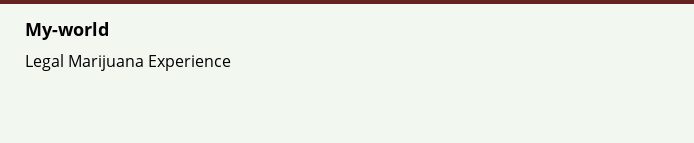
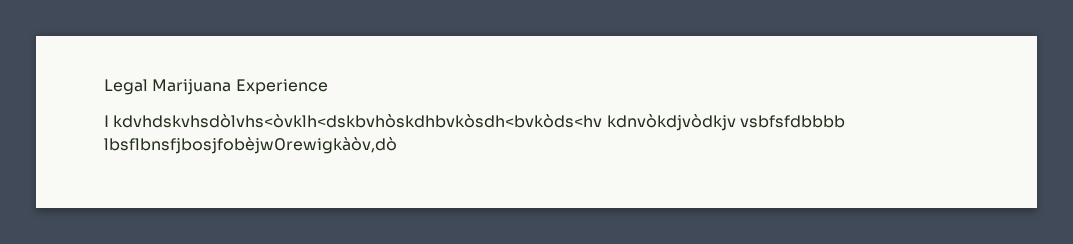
[25,22,109,40] My-world // -> (104, 87) none
(232, 63) none -> [104,114,845,131] [104,137,397,154] // I kdvhdskvhsdòlvhs<òvklh<dskbvhòskdhbvkòsdh<bvkòds<hv kdnvòkdjvòdkjv vsbfsfdbbbb lbsflbnsfjbosjfobèjw0rewigkàòv,dò

